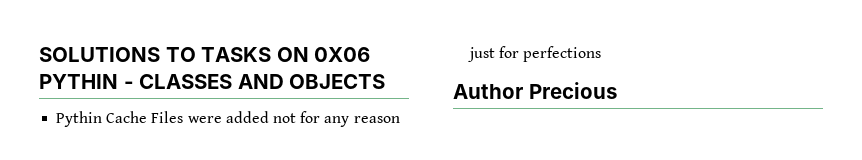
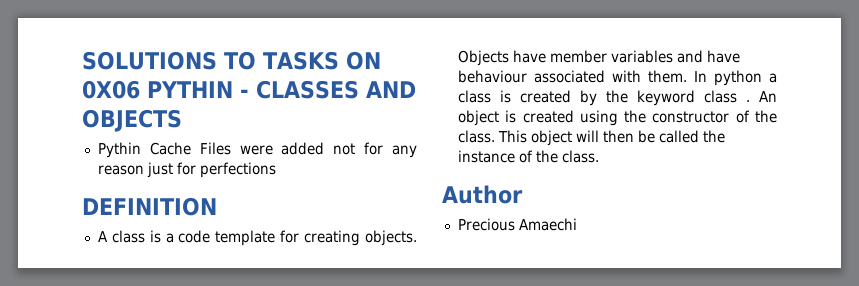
(602, 54) none -> [82,197,217,216] [97,230,417,246] [457,50,740,66] [457,70,777,86] [457,90,777,106] [457,110,777,126] [457,130,725,146] [457,150,599,163] // DEFINITION // A class is a code template for creating objects. Objects have member variables and have behaviour associated with them. In python a class is created by the keyword class . An object is created using the constructor of the class. This object will then be called the instance of the class.
[528,82,617,99] Precious -> [457,218,577,231] // Precious Amaechi

